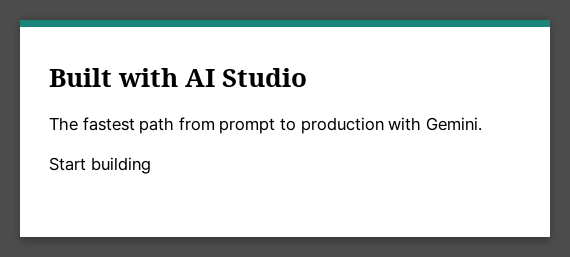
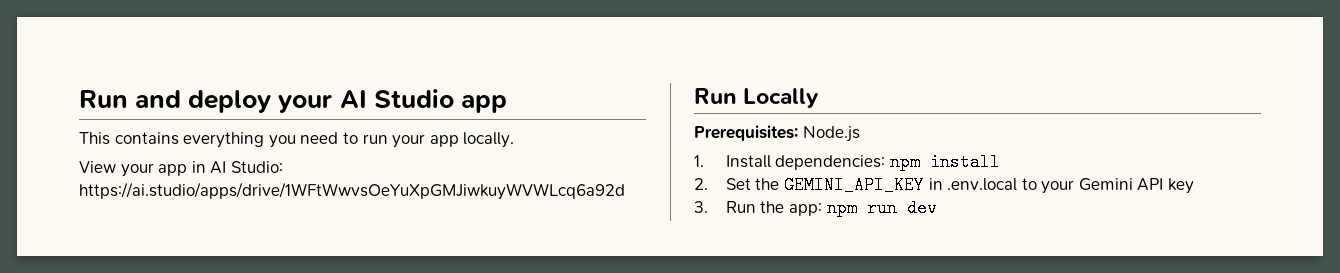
[49,68,308,87] [49,117,482,134] [49,157,151,174] Built with AI Studio // The fastest path from prompt to production with Gemini. // Start building -> [79,89,507,113] [79,132,515,148] [79,161,283,177] [79,182,625,200] [694,88,820,108] [694,125,860,142] [694,153,1000,171] [694,176,1195,194] [694,199,937,217] Run and deploy your AI Studio app // This contains everything you need to run your app locally. // View your app in AI Studio: https://ai.studio/apps/drive/1WFtWwvsOeYuXpGMJiwkuyWVWLcq6a92d // Run Locally // Prerequisites: Node.js // 1. Install dependencies: npm install // 2. Set the GEMINI_API_KEY in .env.local to your Gemini API key // 3. Run the app: npm run dev

